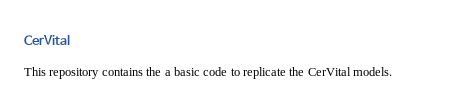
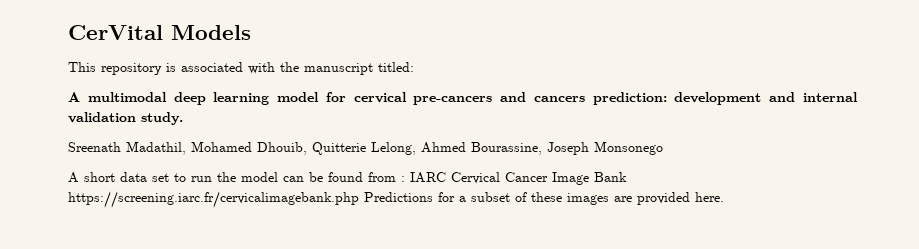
[24,34,70,45] CerVital -> [68,25,251,40] CerVital Models
[101,67,393,79] contains the a basic code to replicate the CerVital models. -> [166,62,414,75] [68,92,858,105] [68,112,183,125] [68,141,663,155] [68,172,627,185] [68,191,724,208] is associated with the manuscript titled: // A multimodal deep learning model for cervical pre-cancers and cancers prediction: development and internal validation study. // Sreenath Madathil, Mohamed Dhouib, Quitterie Lelong, Ahmed Bourassine, Joseph Monsonego // A short data set to run the model can be found from : IARC Cervical Cancer Image Bank https://screening.iarc.fr/cervicalimagebank.php Predictions for a subset of these images are provided here.

